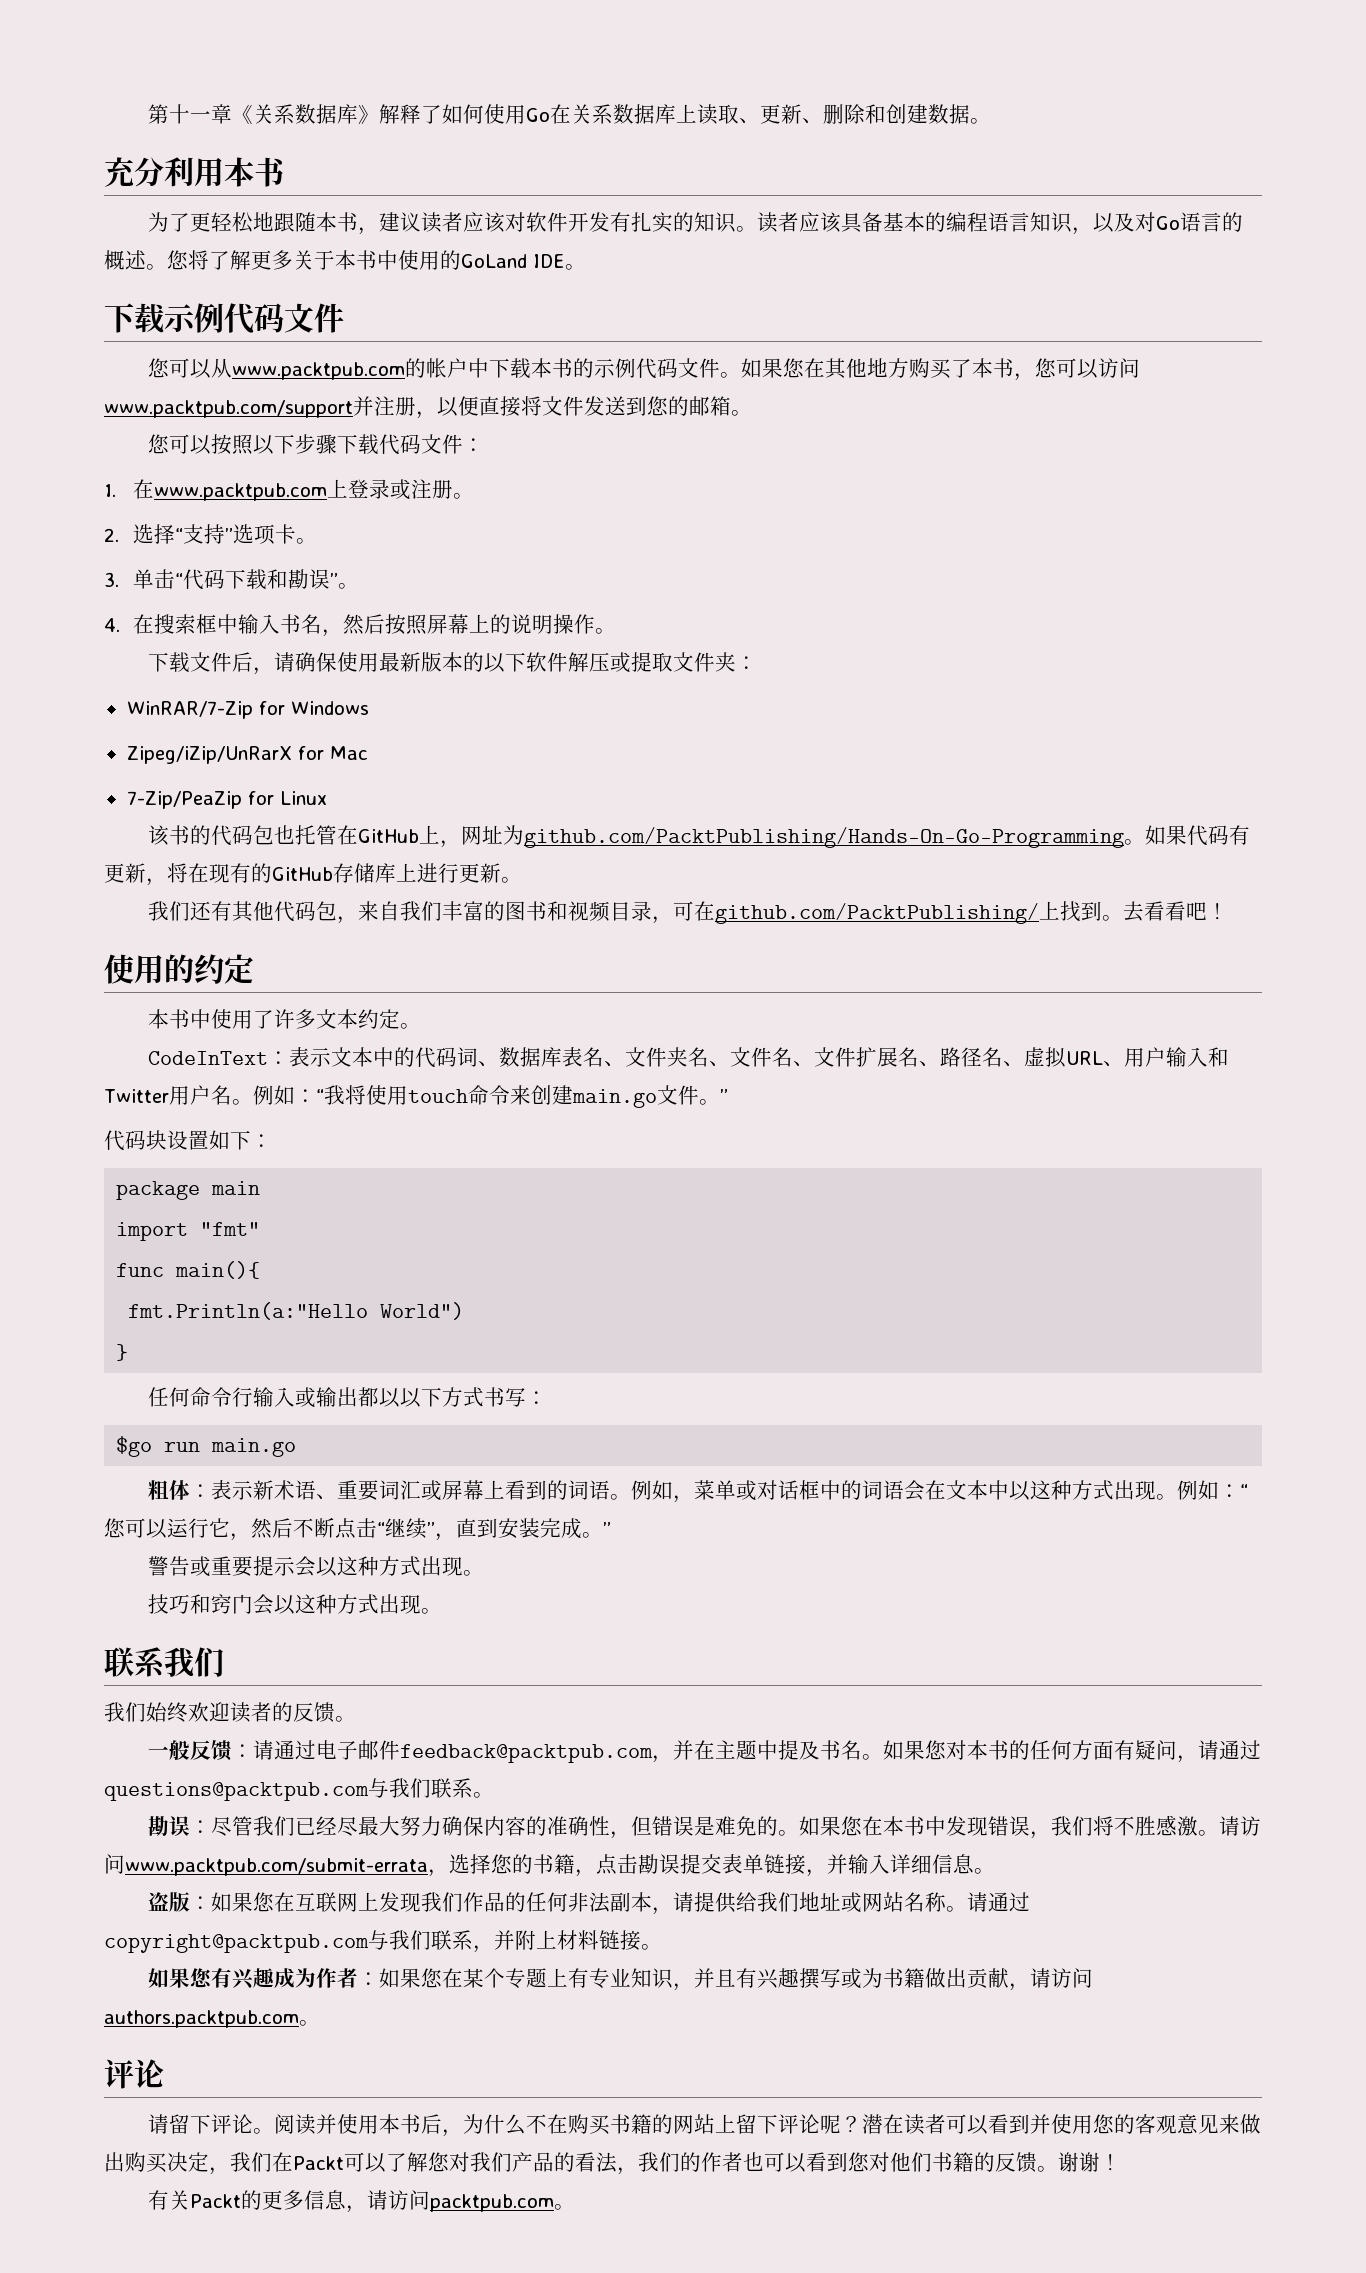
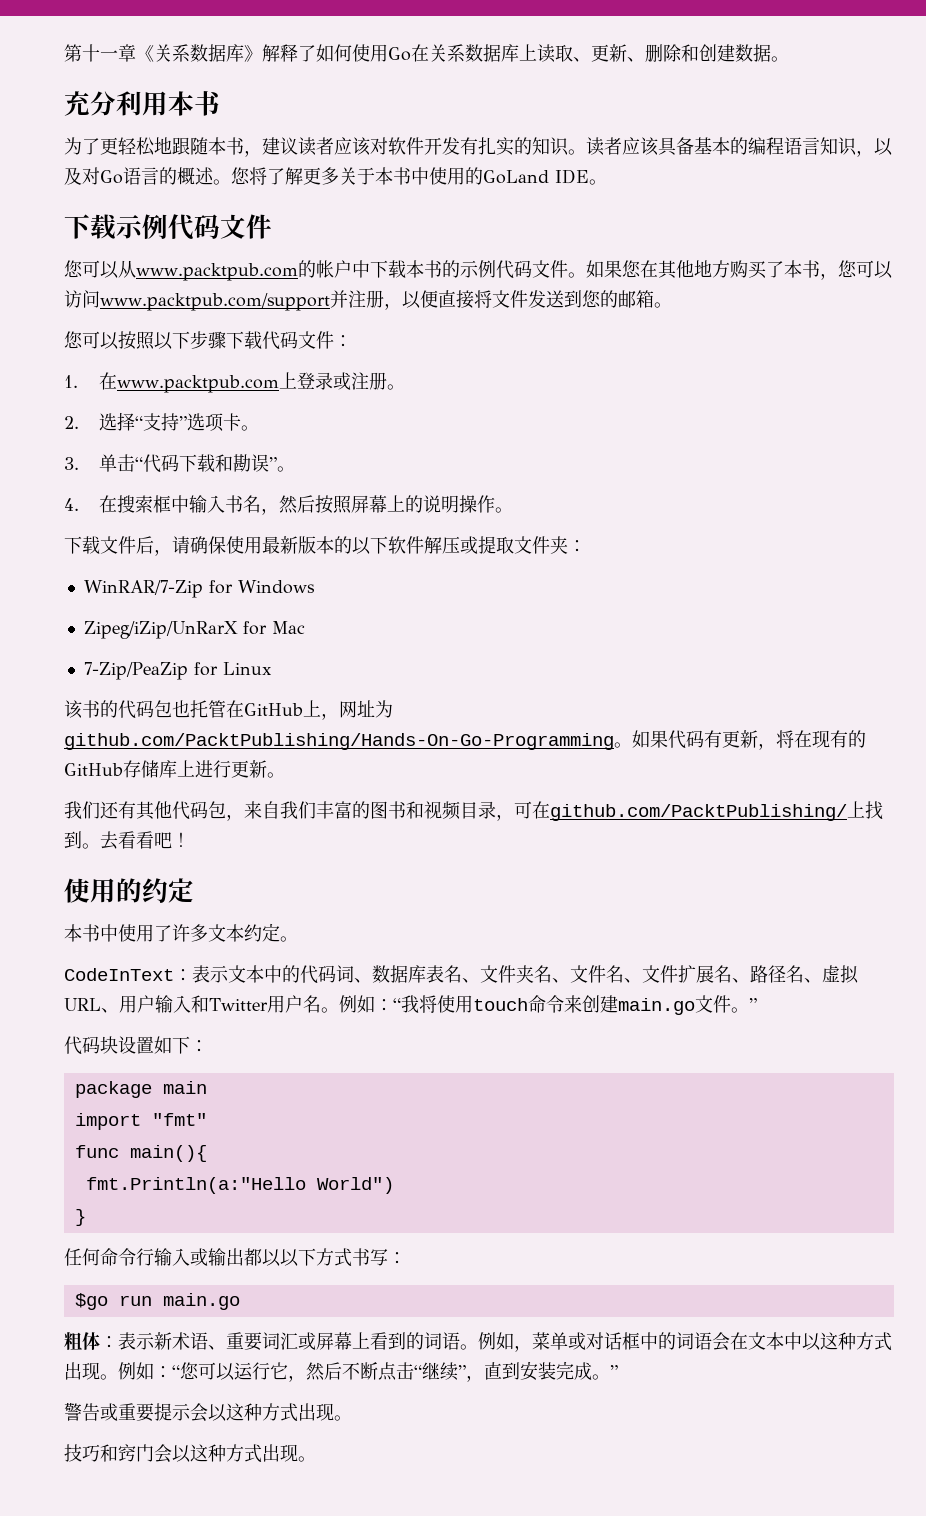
[104,1647,224,1678] [104,1702,356,1723] [147,1740,1261,1763] [104,1778,494,1801] [147,1815,1261,1839] [104,1854,995,1877] [147,1892,1030,1915] [104,1930,662,1953] [147,1968,1093,1991] [104,2010,320,2028] [104,2059,164,2089] [147,2114,1261,2137] [104,2152,1121,2175] [147,2190,575,2213] // 联系我们 // 我们始终欢迎读者的反馈。 // 一般反馈：请通过电子邮件feedback@packtpub.com，并在主题中提及书名。如果您对本书的任何方面有疑问，请通过questions@packtpub.com与我们联系。 // 勘误：尽管我们已经尽最大努力确保内容的准确性，但错误是难免的。如果您在本书中发现错误，我们将不胜感激。请访问www.packtpub.com/submit-errata，选择您的书籍，点击勘误提交表单链接，并输入详细信息。 // 盗版：如果您在互联网上发现我们作品的任何非法副本，请提供给我们地址或网站名称。请通过copyright@packtpub.com与我们联系，并附上材料链接。 // 如果您有兴趣成为作者：如果您在某个专题上有专业知识，并且有兴趣撰写或为书籍做出贡献，请访问authors.packtpub.com。 // 评论 // 请留下评论。阅读并使用本书后，为什么不在购买书籍的网站上留下评论呢？潜在读者可以看到并使用您的客观意见来做出购买决定，我们在Packt可以了解您对我们产品的看法，我们的作者也可以看到您对他们书籍的反馈。谢谢！ // 有关Packt的更多信息，请访问packtpub.com。 -> (316, 1459) none

